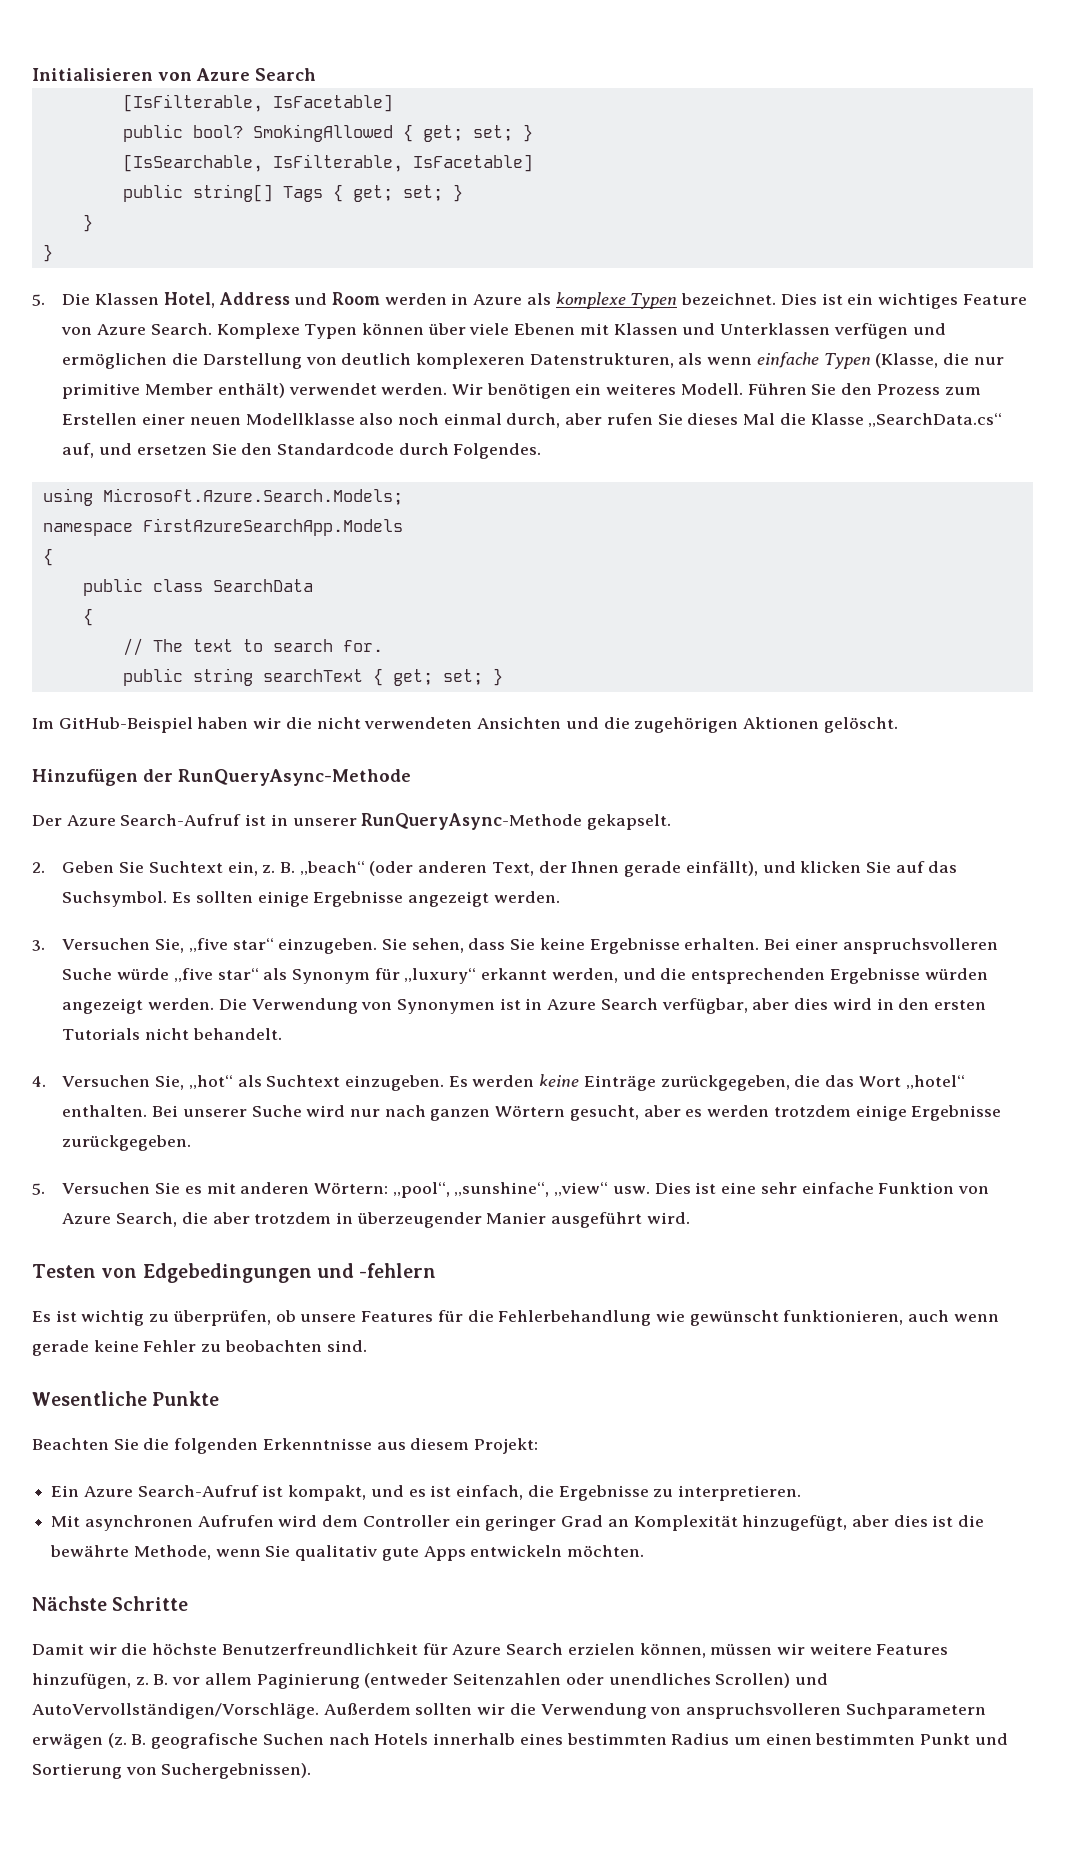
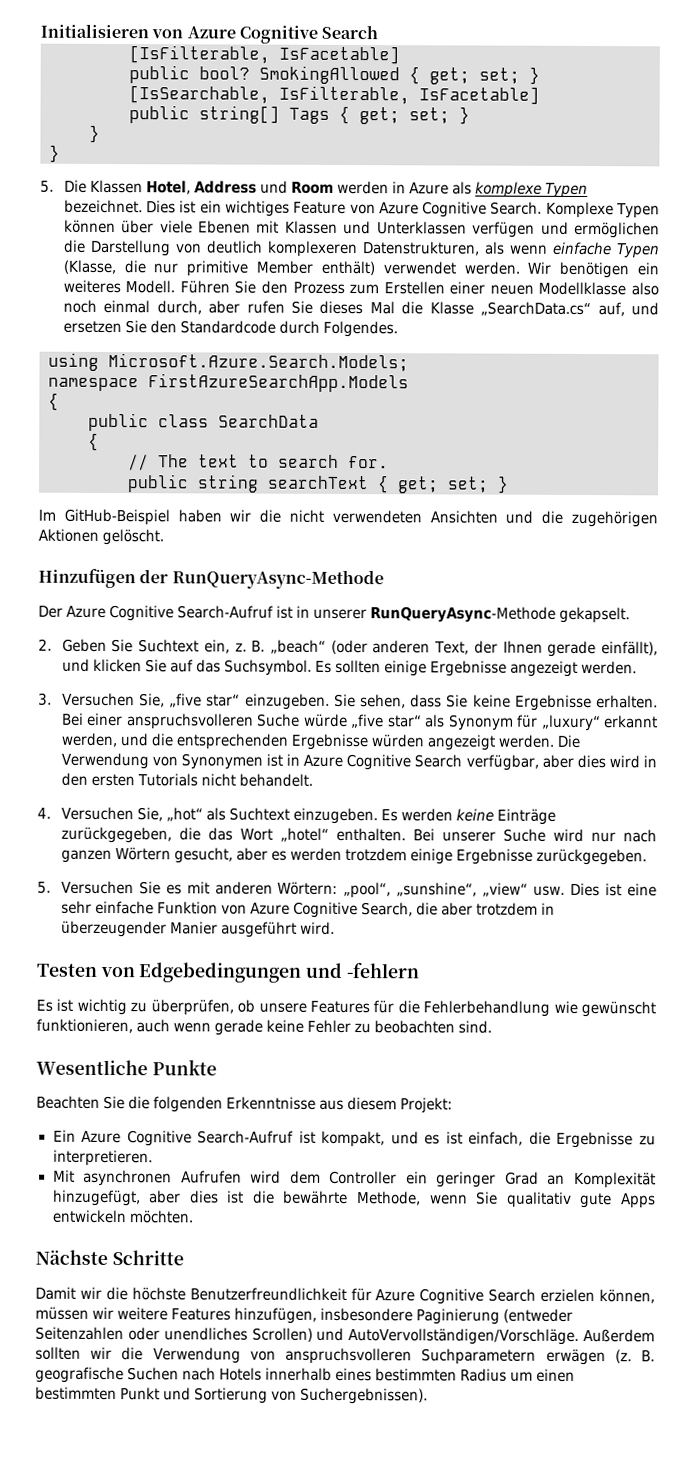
(250, 74) none -> [238,25,318,44] Cognitive
(147, 329) none -> [422,201,488,218] Cognitive
(116, 820) none -> [109,605,175,622] Cognitive
(597, 1004) none -> [346,753,412,771] Cognitive
(112, 1218) none -> [293,901,359,919] Cognitive
(133, 1491) none -> [126,1130,192,1147] Cognitive
(502, 1649) none -> [419,1288,485,1305] Cognitive
[135,1673,252,1685] z. B. vor allem -> [320,1307,414,1322] insbesondere

